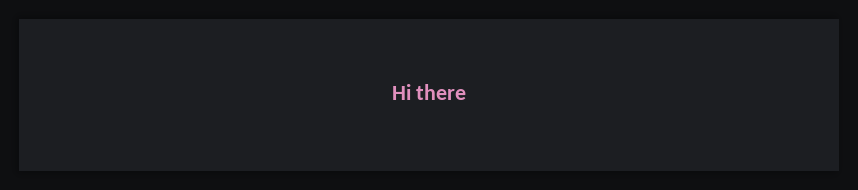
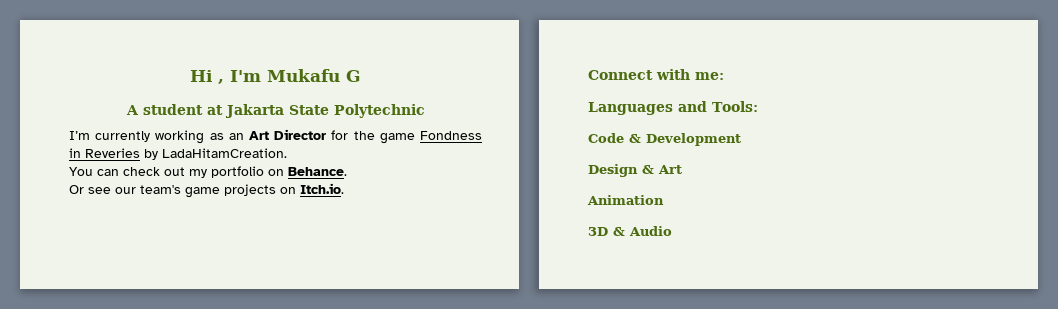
[416,84,467,100] there -> [218,69,361,84] [125,104,425,118] [69,129,482,144] [69,148,287,160] [69,166,347,178] [69,183,344,198] [588,69,724,80] [588,101,758,115] [588,133,741,146] [588,164,682,177] [587,195,664,205] [588,226,672,236] , I'm Mukafu G // A student at Jakarta State Polytechnic // I’m currently working as an Art Director for the game Fondness in Reveries by LadaHitamCreation. // You can check out my portfolio on Behance. // Or see our team's game projects on Itch.io. // Connect with me: // Languages and Tools: // Code & Development // Design & Art // Animation // 3D & Audio

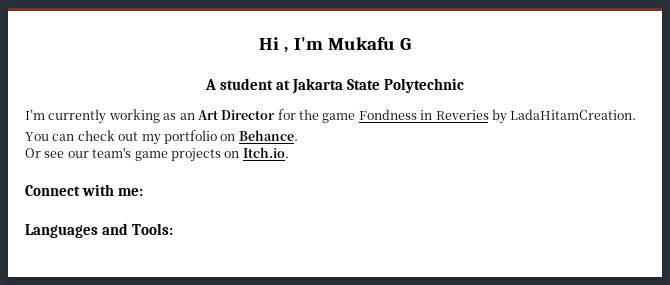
[588,133,741,146] [588,164,682,177] [587,195,664,205] [588,226,672,236] // Code & Development // Design & Art // Animation // 3D & Audio -> (174, 229) none

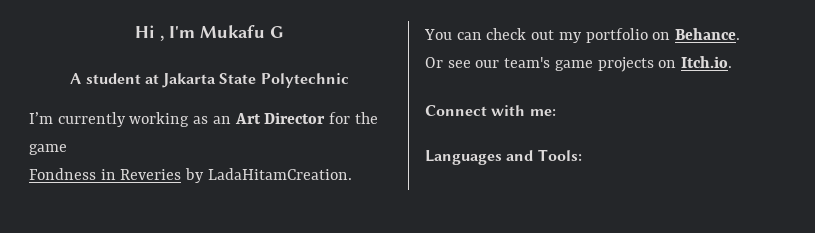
(356, 118) none -> (67, 149) //

